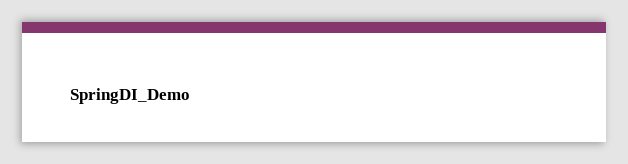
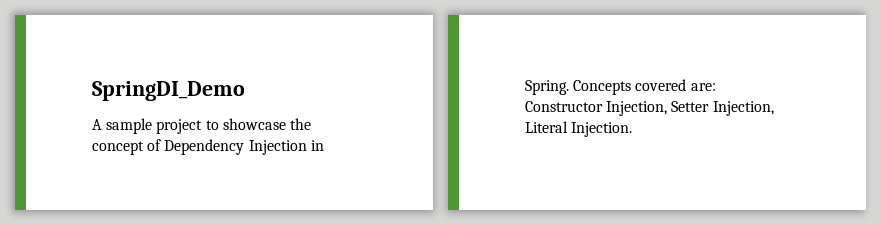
(190, 96) none -> [92,118,311,134] [92,139,324,155] [525,79,716,95] [525,101,774,116] [525,121,633,137] // A sample project to showcase the concept of Dependency Injection in Spring. Concepts covered are: Constructor Injection, Setter Injection, Literal Injection.

